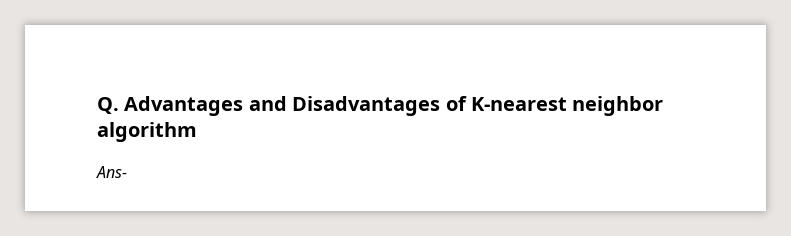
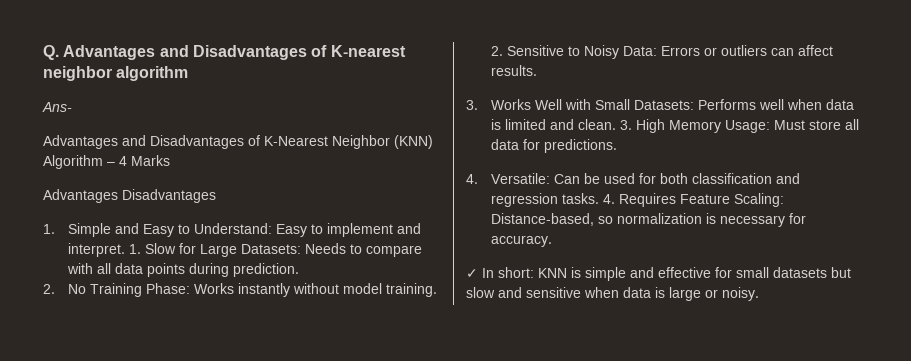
(127, 172) none -> [43,135,433,149] [43,155,170,169] [43,189,216,203] [43,223,422,237] [68,243,423,257] [67,263,300,277] [43,283,438,297] [491,45,834,59] [491,65,538,76] [466,99,855,110] [491,119,860,133] [491,139,618,153] [466,173,801,184] [491,193,785,207] [491,213,807,227] [491,235,553,247] [466,267,851,281] [466,287,759,301] // Advantages and Disadvantages of K-Nearest Neighbor (KNN) Algorithm – 4 Marks // Advantages Disadvantages // 1. Simple and Easy to Understand: Easy to implement and interpret. 1. Slow for Large Datasets: Needs to compare with all data points during prediction. // 2. No Training Phase: Works instantly without model training. 2. Sensitive to Noisy Data: Errors or outliers can affect results. // 3. Works Well with Small Datasets: Performs well when data is limited and clean. 3. High Memory Usage: Must store all data for predictions. // 4. Versatile: Can be used for both classification and regression tasks. 4. Requires Feature Scaling: Distance-based, so normalization is necessary for accuracy. // ✓ In short: KNN is simple and effective for small datasets but slow and sensitive when data is large or noisy.

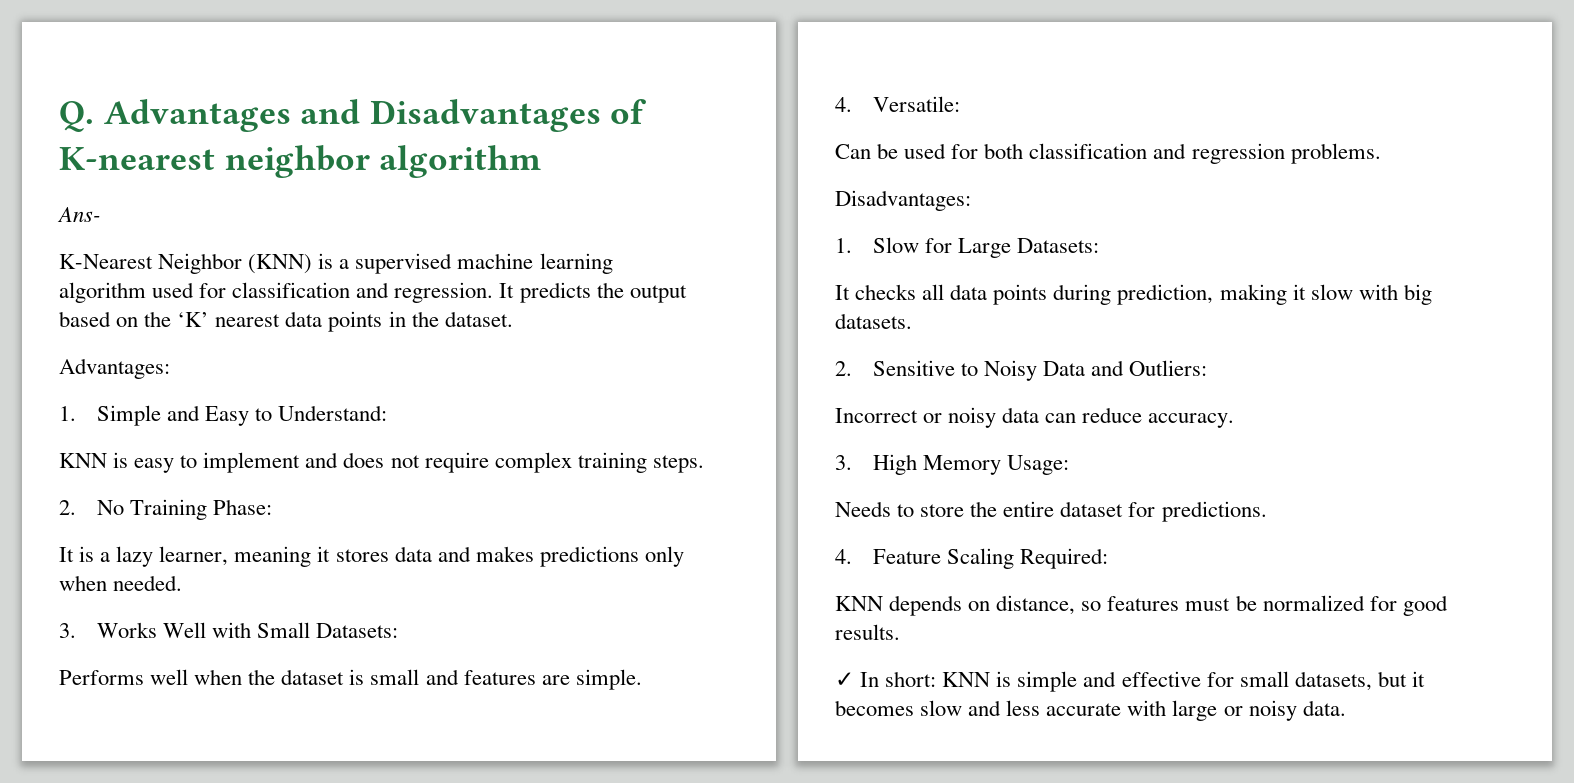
[43,135,433,149] [43,155,170,169] [43,189,216,203] Advantages and Disadvantages of K-Nearest Neighbor (KNN) Algorithm – 4 Marks // Advantages Disadvantages -> [59,253,613,274] [59,282,687,303] [59,311,513,332] [59,358,170,379] K-Nearest Neighbor (KNN) is a supervised machine learning algorithm used for classification and regression. It predicts the output based on the ‘K’ nearest data points in the dataset. // Advantages:
[276,223,422,237] [68,243,423,257] [67,263,300,277] [43,283,438,297] [491,45,834,59] [491,65,538,76] Easy to implement and interpret. 1. Slow for Large Datasets: Needs to compare with all data points during prediction. // 2. No Training Phase: Works instantly without model training. 2. Sensitive to Noisy Data: Errors or outliers can affect results. -> [59,452,704,473] [59,499,273,520] [59,546,684,567] [59,575,183,591] // KNN is easy to implement and does not require complex training steps. // 2. No Training Phase: // It is a lazy learner, meaning it stores data and makes predictions only when needed.
(695, 105) none -> (399, 630) //
[826,99,855,110] [491,119,860,133] [491,139,618,153] data is limited and clean. 3. High Memory Usage: Must store all data for predictions. -> [248,669,642,690] the dataset is small and features are simple.
(551, 178) none -> (960, 104) //
[562,193,785,207] [491,213,807,227] [491,235,553,247] tasks. 4. Requires Feature Scaling: Distance-based, so normalization is necessary for accuracy. -> [1290,143,1381,164] [835,190,971,211] [835,237,1100,258] [835,284,1432,305] [835,313,912,329] [835,360,1208,381] [835,407,1235,428] [835,454,1070,475] [835,501,1267,522] [835,548,1109,569] [835,595,1448,616] [835,624,900,640] problems. // Disadvantages: // 1. Slow for Large Datasets: // It checks all data points during prediction, making it slow with big datasets. // 2. Sensitive to Noisy Data and Outliers: // Incorrect or noisy data can reduce accuracy. // 3. High Memory Usage: // Needs to store the entire dataset for predictions. // 4. Feature Scaling Required: // KNN depends on distance, so features must be normalized for good results.
[773,267,851,278] [466,287,759,301] datasets but slow and sensitive when data is large or noisy. -> [1294,671,1425,691] [835,700,1346,721] datasets, but it becomes slow and less accurate with large or noisy data.

